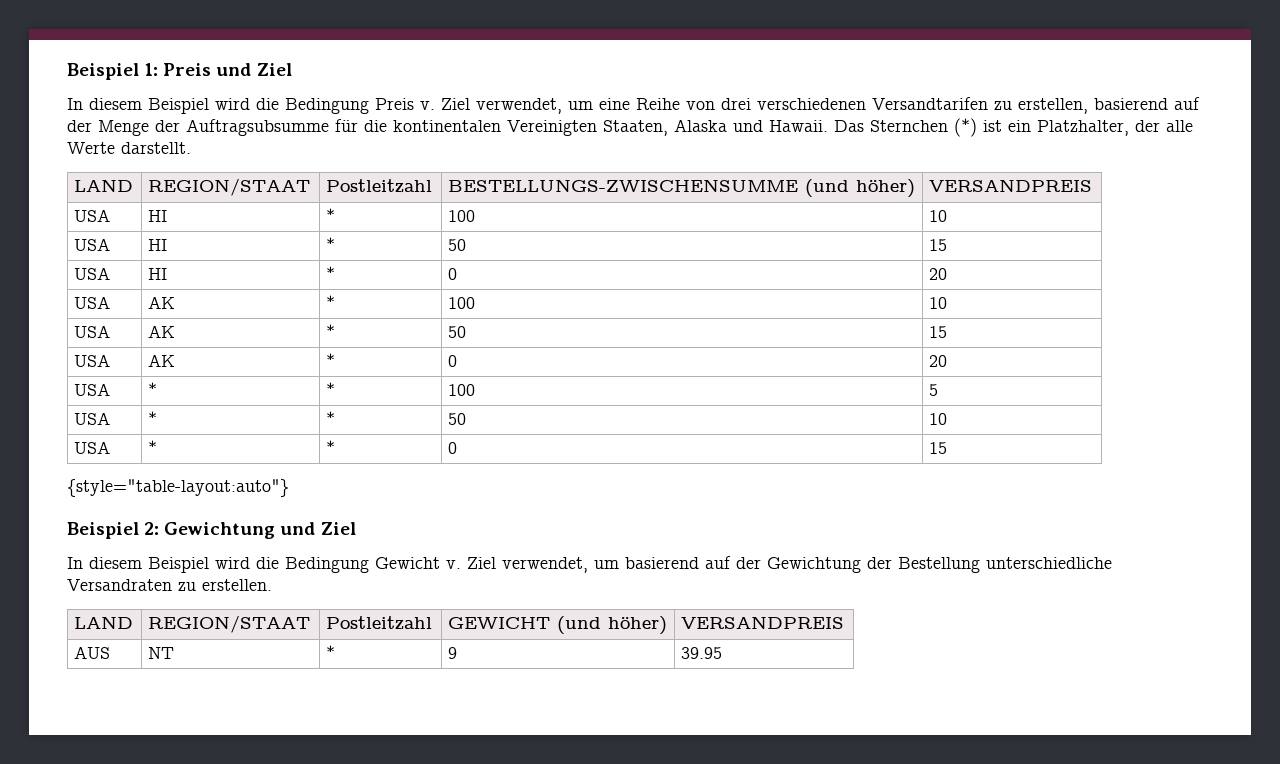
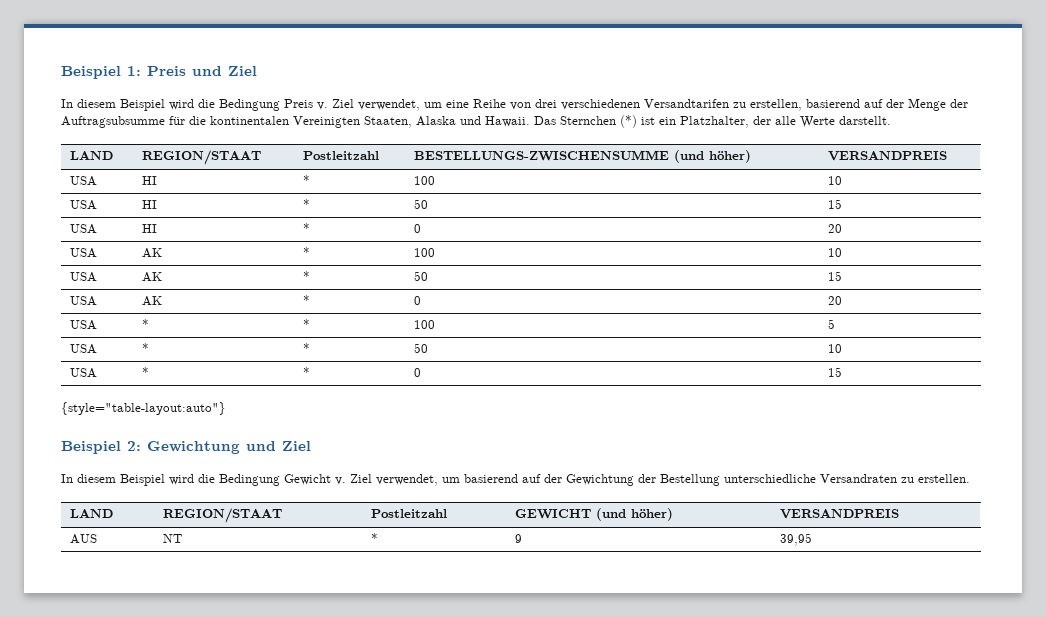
[681,647,723,659] 39.95 -> [780,533,813,546] 39,95

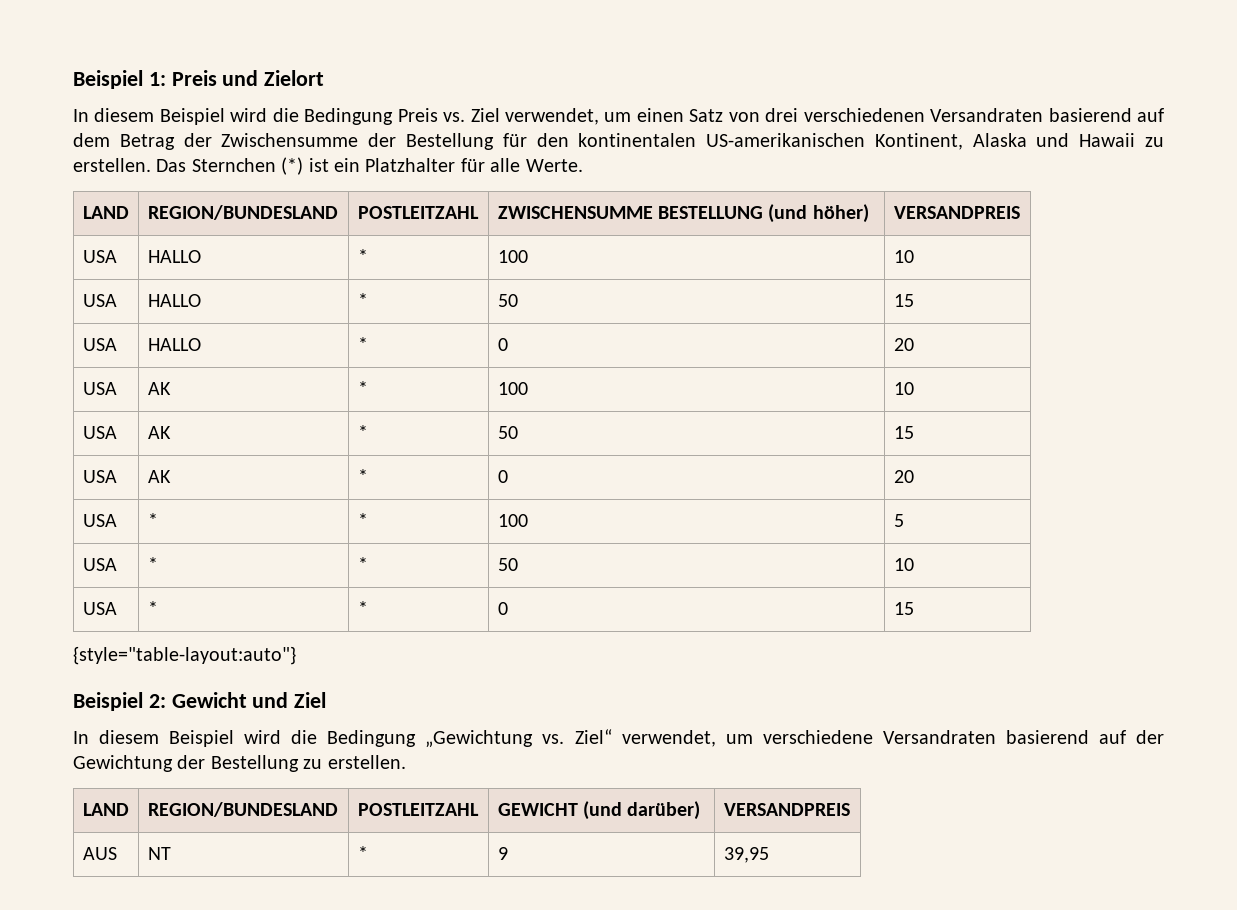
[228,66,257,76] Ziel -> [264,70,325,86] Zielort
[317,99,506,111] v. Ziel verwendet, um eine Reihe -> [443,108,724,125] vs. Ziel verwendet, um einen Satz
[644,98,968,111] [61,116,530,128] Versandtarifen zu erstellen, basierend auf der Menge der Auftragsubsumme für die kontinentalen Vereinigten Staaten, Alaska und Hawaii. -> [930,108,1164,122] [73,133,1164,150] [73,158,151,172] Versandraten basierend auf dem Betrag der Zwischensumme der Bestellung für den kontinentalen US-amerikanischen Kontinent, Alaska und Hawaii zu erstellen.
[680,116,891,128] [70,151,114,160] [142,150,262,165] [303,151,380,160] [414,150,670,161] Platzhalter, der alle Werte darstellt. // LAND | REGION/STAAT | Postleitzahl | BESTELLUNGS-ZWISCHENSUMME -> [365,158,583,172] [82,206,129,219] [147,205,338,220] [357,206,479,219] [497,206,763,219] Platzhalter für alle Werte. // LAND | REGION/BUNDESLAND | POSTLEITZAHL | ZWISCHENSUMME BESTELLUNG
[142,176,158,185] [303,175,311,185] [414,176,436,185] [828,176,843,185] [70,200,98,210] [142,200,158,209] [303,199,311,209] [414,199,429,209] [828,199,843,209] [70,224,98,234] [142,224,158,233] HI | * | 100 | 10 // USA | HI | * | 50 | 15 // USA | HI -> [147,250,201,263] [357,249,368,263] [497,250,528,263] [893,250,914,263] [82,294,117,307] [147,294,201,307] [357,293,368,307] [497,294,518,307] [893,294,914,307] [82,338,117,351] [147,338,201,351] HALLO | * | 100 | 10 // USA | HALLO | * | 50 | 15 // USA | HALLO
[147,441,311,454] [61,474,460,486] Gewichtung und Ziel // In diesem Beispiel wird die Bedingung Gewicht v. Ziel verwendet, um -> [171,692,327,708] [73,729,996,748] Gewicht und Ziel // In diesem Beispiel wird die Bedingung „Gewichtung vs. Ziel“ verwendet, um verschiedene Versandraten
[724,474,897,483] unterschiedliche Versandraten -> (299, 763) none
[163,508,283,523] [371,509,448,518] REGION/STAAT | Postleitzahl -> [147,802,338,817] [357,803,479,816] REGION/BUNDESLAND | POSTLEITZAHL
[631,508,674,521] höher) -> [627,801,701,820] darüber)

